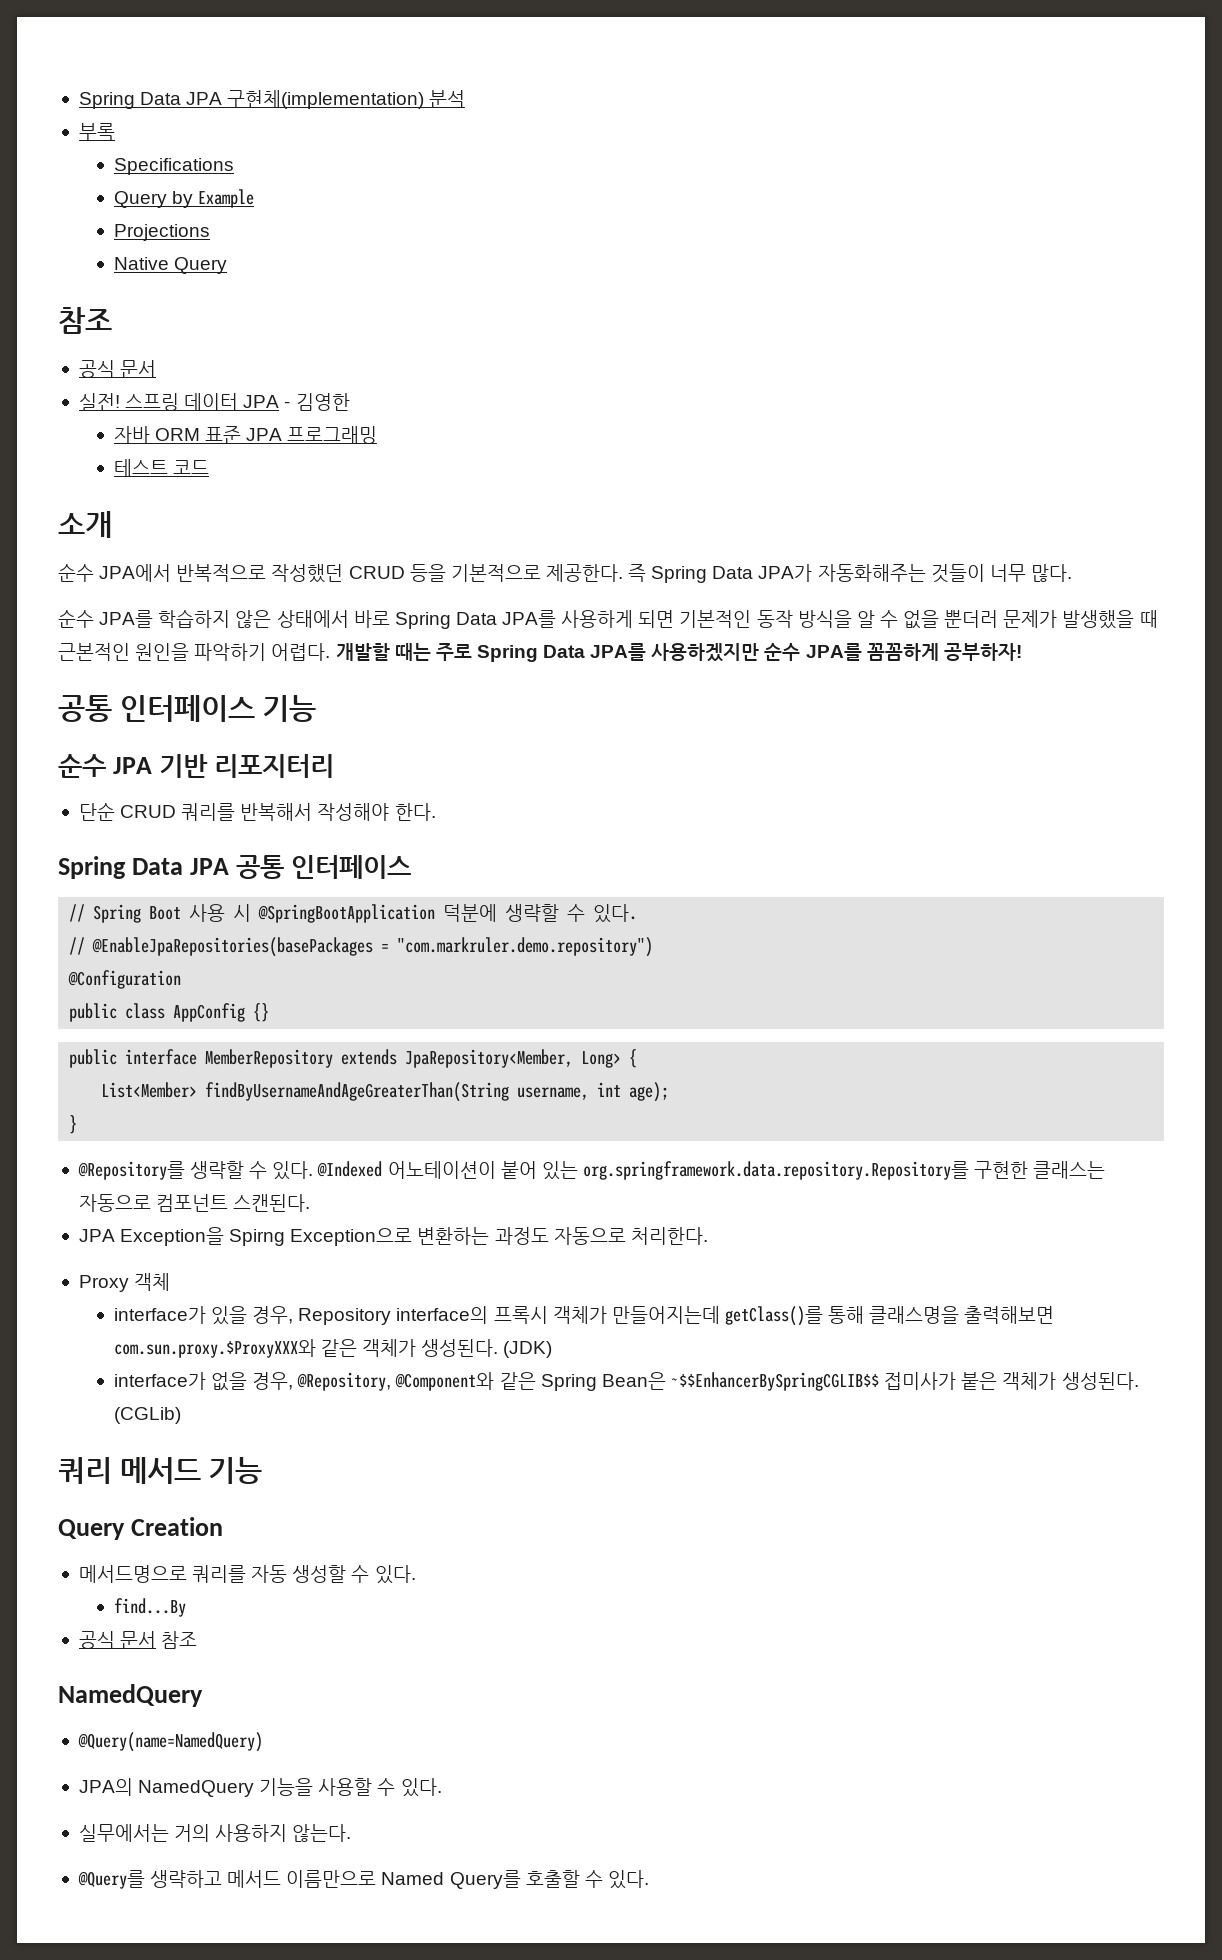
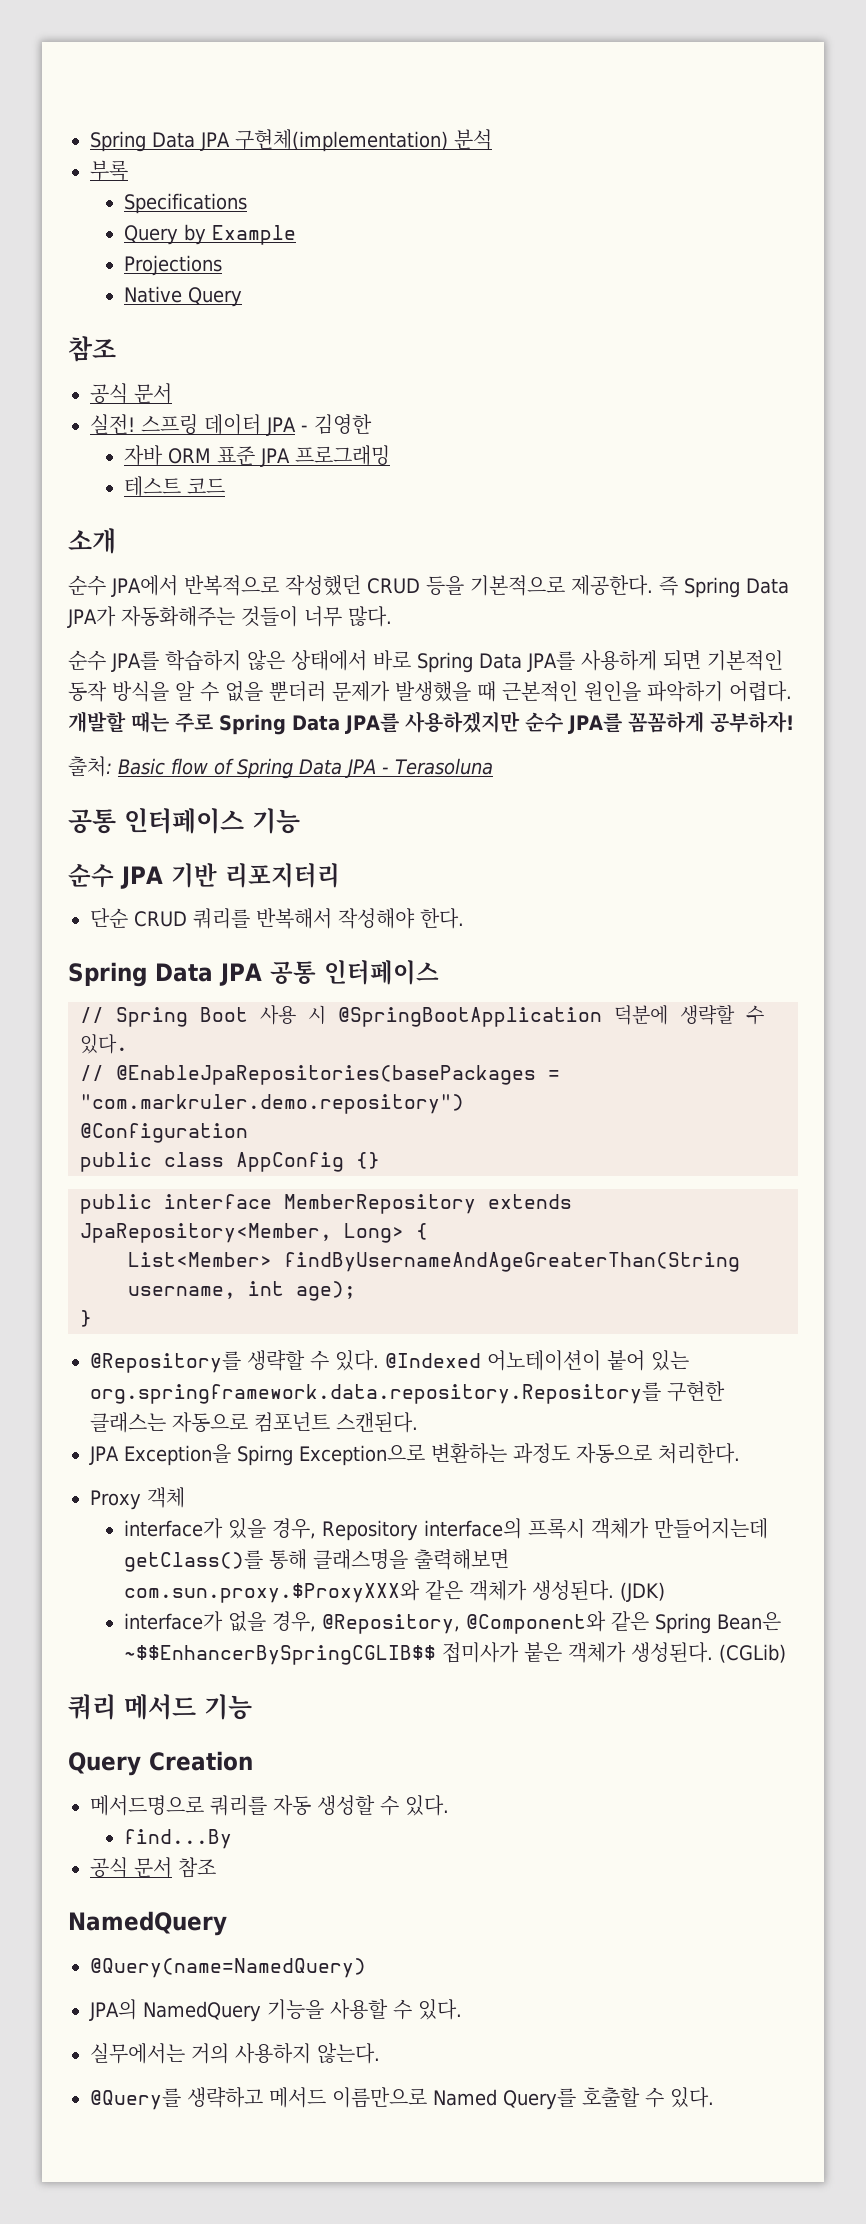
(1022, 652) none -> [68,756,493,779] // 출처: Basic flow of Spring Data JPA - Terasoluna

